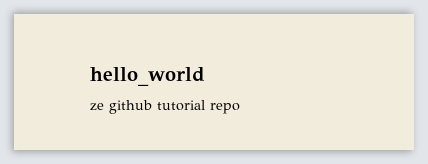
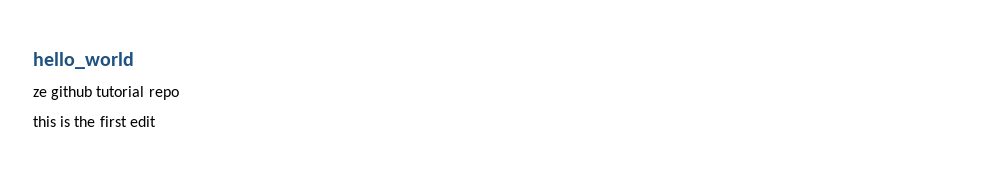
(240, 108) none -> [33,116,156,127] // this is the first edit

